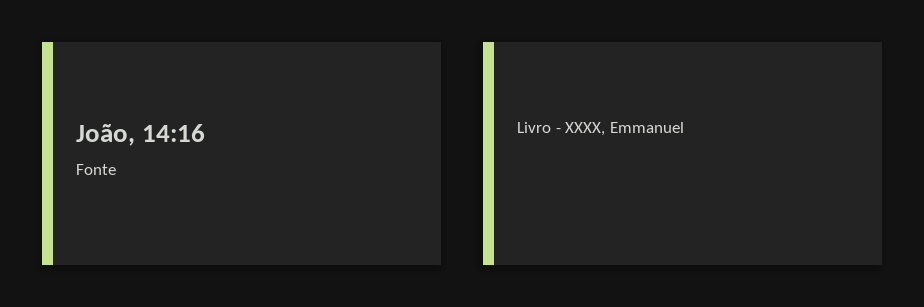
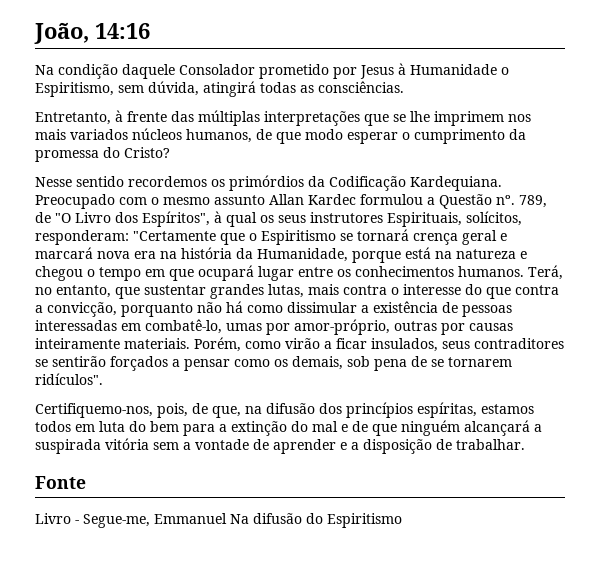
[76,164,116,175] [517,122,684,136] Fonte // Livro - XXXX, Emmanuel -> [35,63,509,79] [35,81,404,97] [35,110,531,126] [35,128,526,144] [35,147,170,162] [35,175,502,191] [35,194,547,209] [35,211,522,227] [35,229,507,245] [35,247,527,263] [35,265,563,281] [35,284,559,299] [35,301,512,317] [35,319,513,335] [35,337,564,352] [35,356,512,371] [35,373,103,385] [35,402,534,418] [35,420,542,436] [35,438,525,454] [35,476,86,489] [35,513,402,528] Na condição daquele Consolador prometido por Jesus à Humanidade o Espiritismo, sem dúvida, atingirá todas as consciências. // Entretanto, à frente das múltiplas interpretações que se lhe imprimem nos mais variados núcleos humanos, de que modo esperar o cumprimento da promessa do Cristo? // Nesse sentido recordemos os primórdios da Codificação Kardequiana. Preocupado com o mesmo assunto Allan Kardec formulou a Questão nº. 789, de "O Livro dos Espíritos", à qual os seus instrutores Espirituais, solícitos, responderam: "Certamente que o Espiritismo se tornará crença geral e marcará nova era na história da Humanidade, porque está na natureza e chegou o tempo em que ocupará lugar entre os conhecimentos humanos. Terá, no entanto, que sustentar grandes lutas, mais contra o interesse do que contra a convicção, porquanto não há como dissimular a existência de pessoas interessadas em combatê-lo, umas por amor-próprio, outras por causas inteiramente materiais. Porém, como virão a ficar insulados, seus contraditores se sentirão forçados a pensar como os demais, sob pena de se tornarem ridículos". // Certifiquemo-nos, pois, de que, na difusão dos princípios espíritas, estamos todos em luta do bem para a extinção do mal e de que ninguém alcançará a suspirada vitória sem a vontade de aprender e a disposição de trabalhar. // Fonte // Livro - Segue-me, Emmanuel Na difusão do Espiritismo

